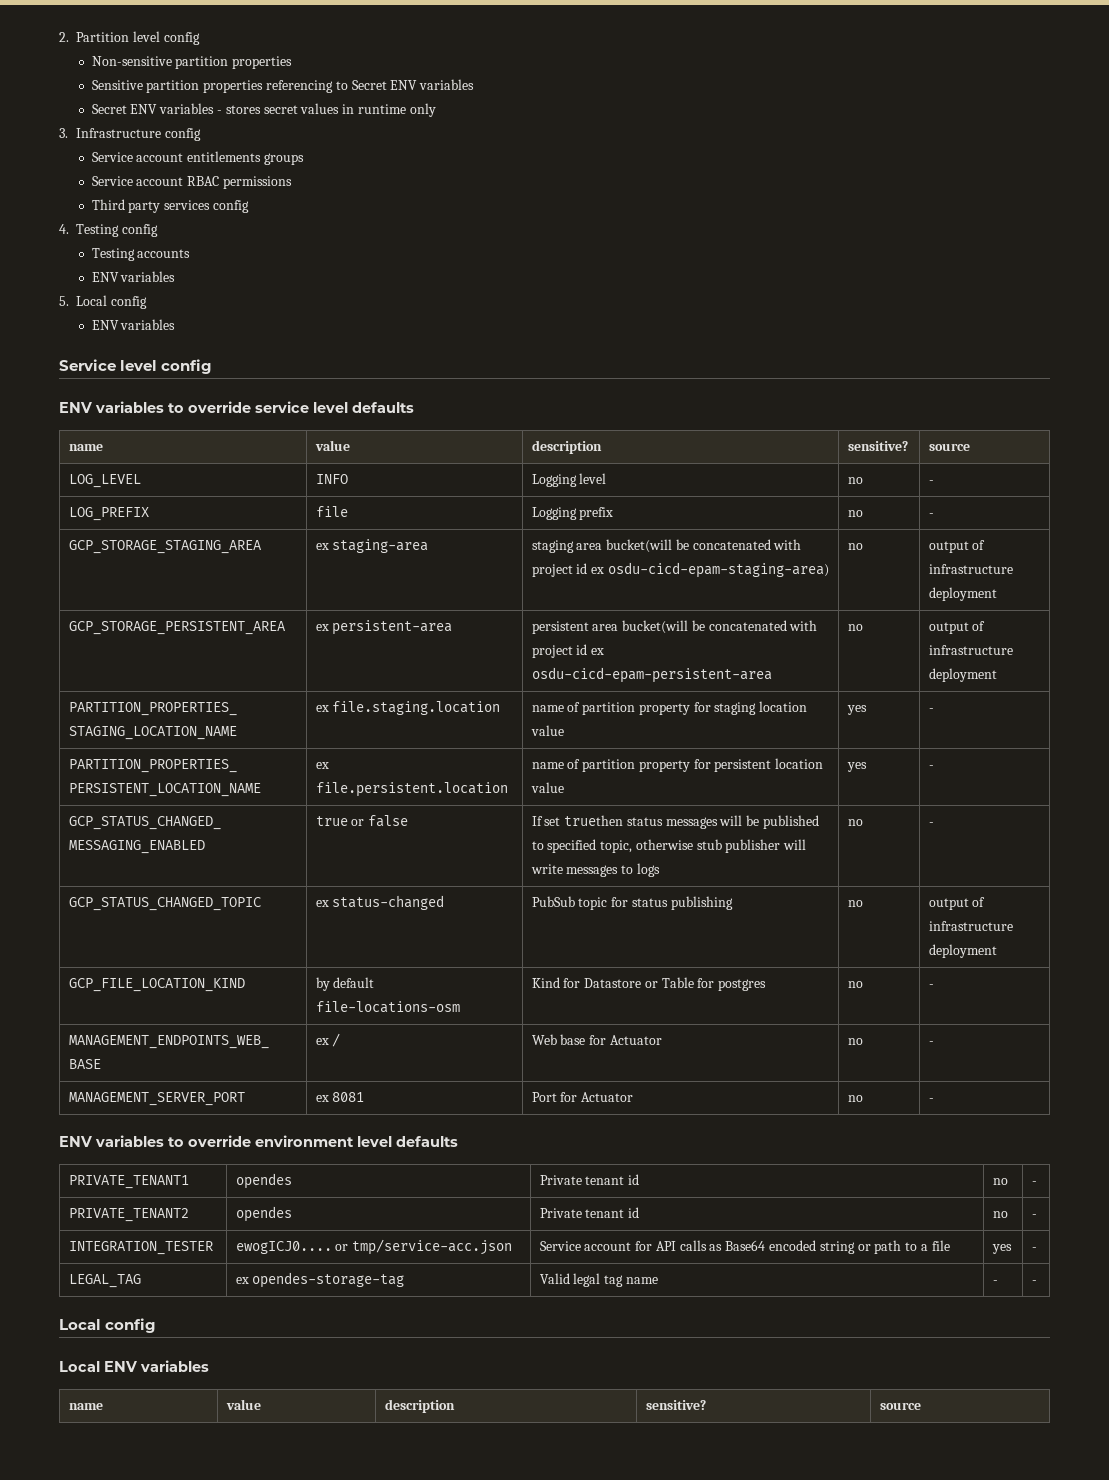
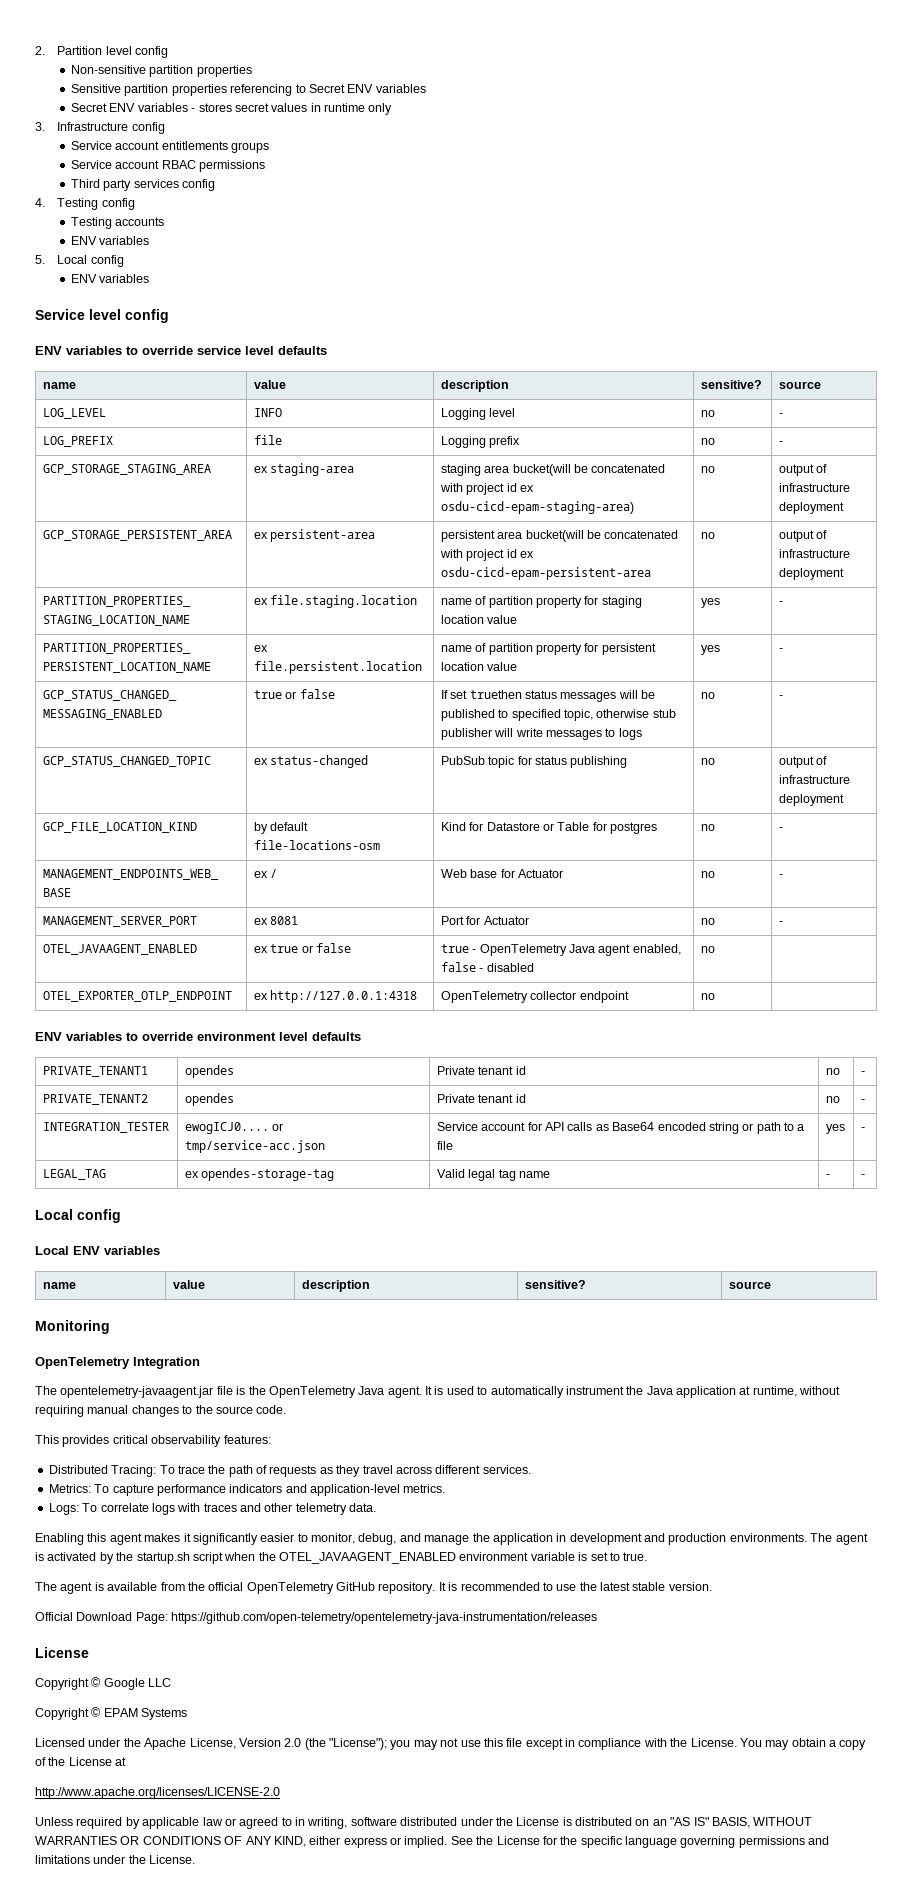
(934, 1100) none -> [42,944,197,955] [253,943,352,953] [440,944,681,956] [440,962,534,972] [700,946,715,953] [42,991,232,1002] [253,990,418,1003] [440,991,629,1003] [700,993,715,1000] // OTEL_JAVAAGENT_ENABLED | ex true or false | true - OpenTelemetry Java agent enabled, false - disabled | no | // OTEL_EXPORTER_OTLP_ENDPOINT | ex http://127.0.0.1:4318 | OpenTelemetry collector endpoint | no |
(921, 1406) none -> [35,1320,110,1334] [35,1357,200,1369] [35,1386,841,1398] [35,1405,287,1417] [35,1435,271,1447] [48,1465,531,1477] [48,1484,446,1496] [48,1503,377,1515] [35,1533,868,1545] [35,1552,648,1564] [35,1582,712,1594] [35,1612,598,1624] [35,1647,89,1658] [35,1677,172,1690] [35,1707,188,1720] [35,1738,867,1750] [35,1757,127,1766] [35,1787,280,1799] [35,1817,813,1829] [35,1836,830,1848] [35,1855,196,1864] // Monitoring // OpenTelemetry Integration // The opentelemetry-javaagent.jar file is the OpenTelemetry Java agent. It is used to automatically instrument the Java application at runtime, without requiring manual changes to the source code. // This provides critical observability features: // Distributed Tracing: To trace the path of requests as they travel across different services. // Metrics: To capture performance indicators and application-level metrics. // Logs: To correlate logs with traces and other telemetry data. // Enabling this agent makes it significantly easier to monitor, debug, and manage the application in development and production environments. The agent is activated by the startup.sh script when the OTEL_JAVAAGENT_ENABLED environment variable is set to true. // The agent is available from the official OpenTelemetry GitHub repository. It is recommended to use the latest stable version. // Official Download Page: https://github.com/open-telemetry/opentelemetry-java-instrumentation/releases // License // Copyright © Google LLC // Copyright © EPAM Systems // Licensed under the Apache License, Version 2.0 (the "License"); you may not use this file except in compliance with the License. You may obtain a copy of the License at // http://www.apache.org/licenses/LICENSE-2.0 // Unless required by applicable law or agreed to in writing, software distributed under the License is distributed on an "AS IS" BASIS, WITHOUT WARRANTIES OR CONDITIONS OF ANY KIND, either express or implied. See the License for the specific language governing permissions and limitations under the License.

